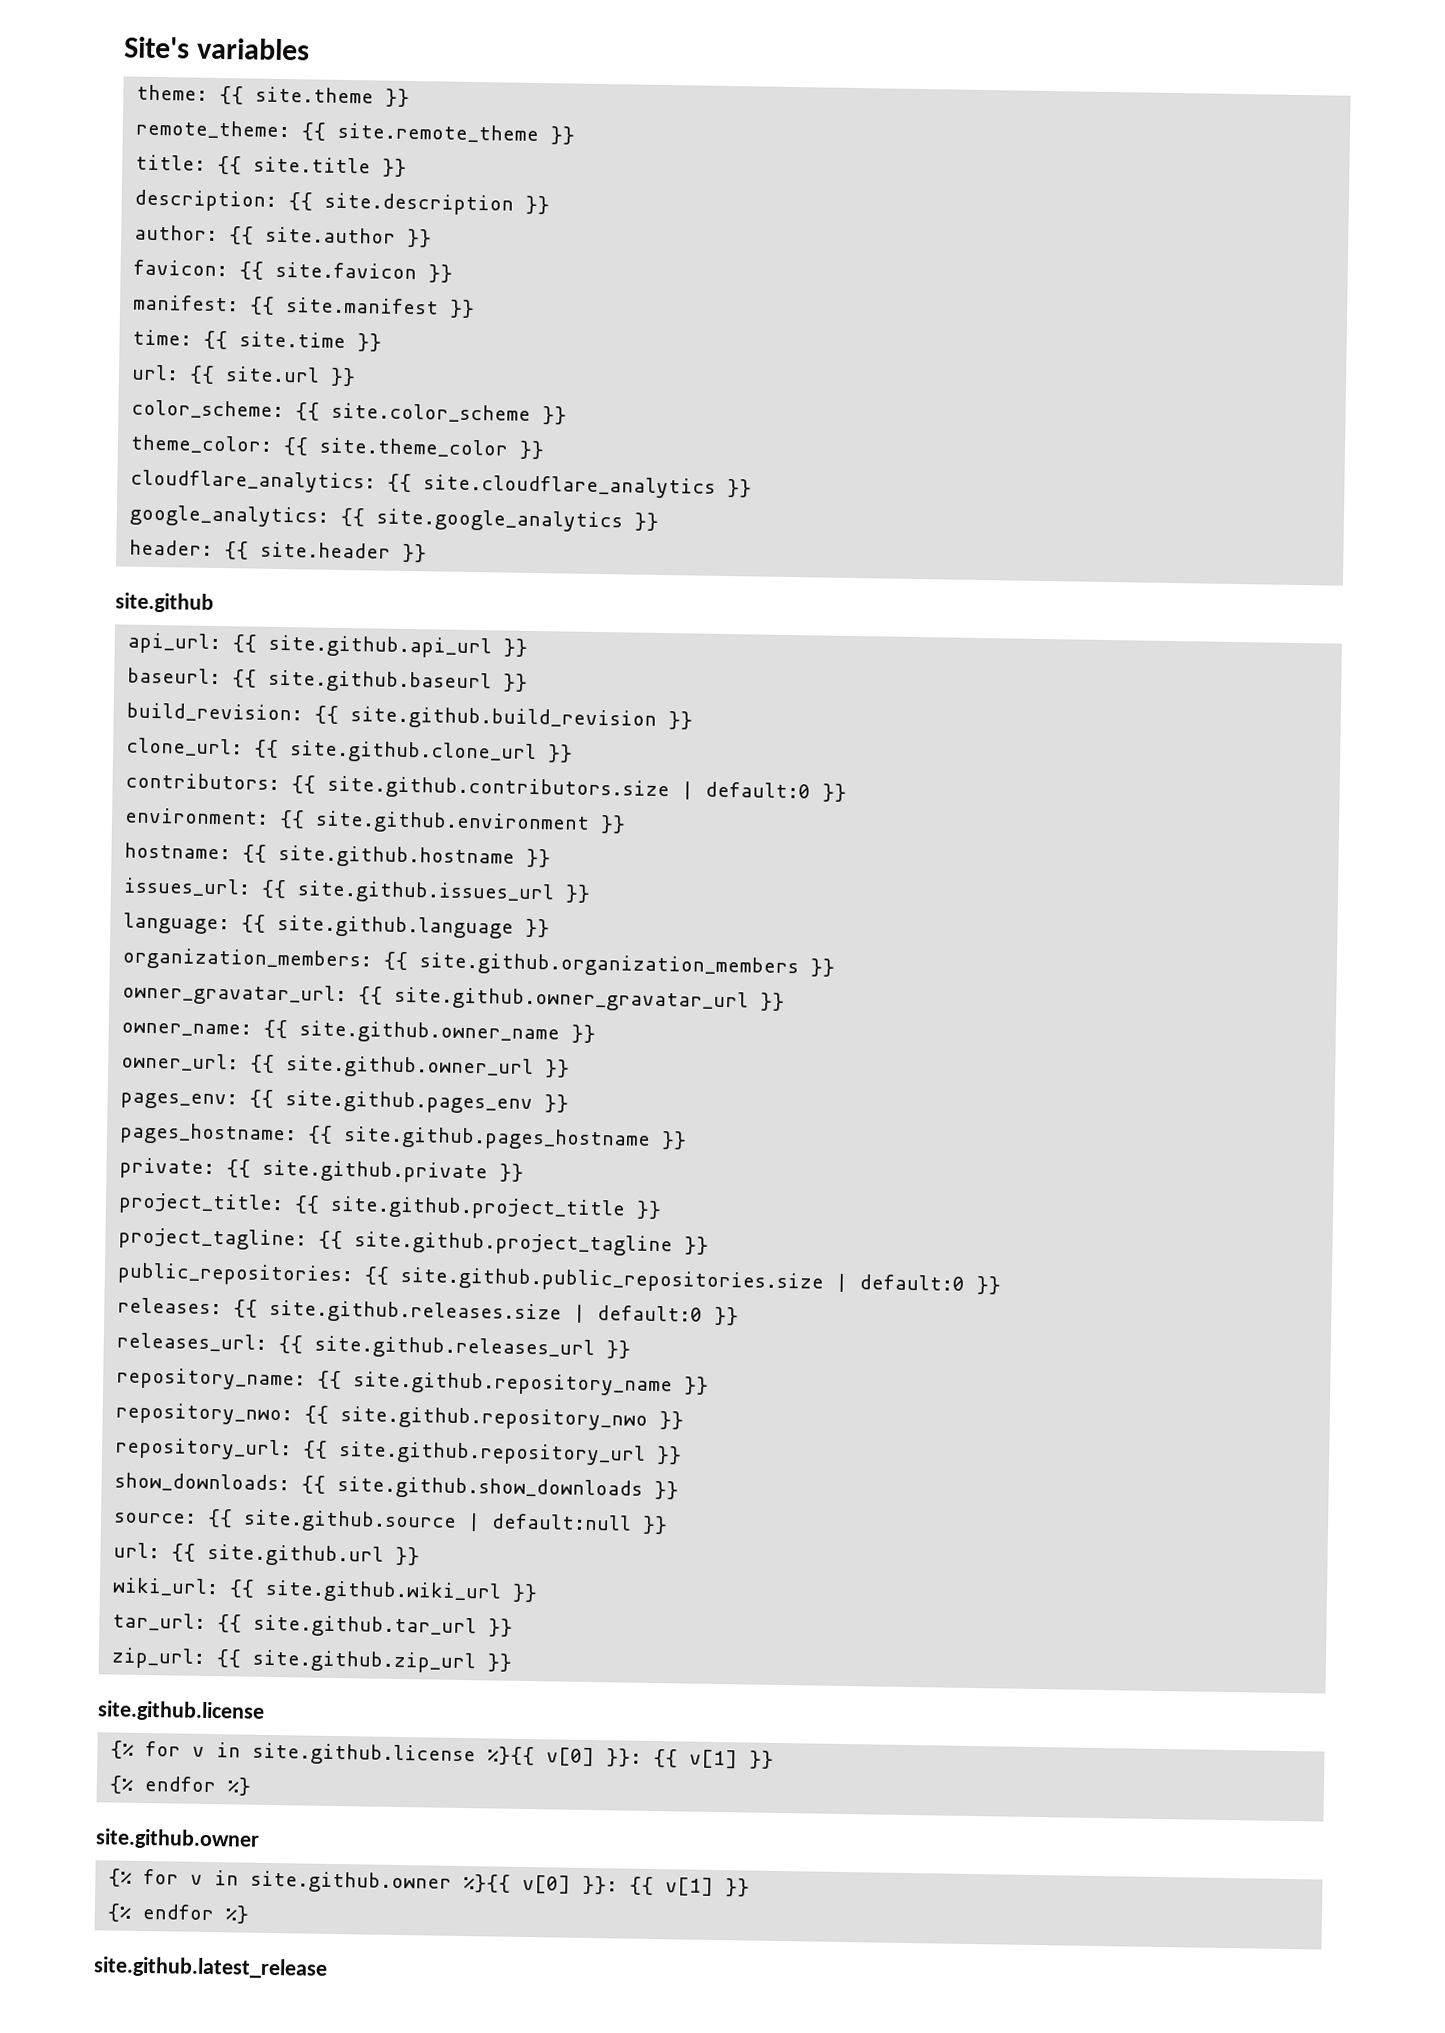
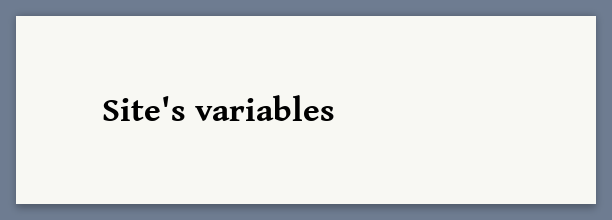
[135,84,410,107] [134,119,575,145] [134,154,407,177] [133,189,550,216] [133,224,432,248] [132,259,453,283] [132,294,475,319] [131,329,382,352] [130,364,356,387] [130,399,567,425] [129,434,545,460] [129,469,752,499] [128,504,659,533] [128,539,427,563] [115,592,214,613] [126,632,528,659] [126,667,528,694] [125,702,693,731] [125,737,573,765] [124,772,847,802] [123,807,626,835] [123,842,551,869] [122,877,591,905] [122,912,550,939] [121,947,835,979] [121,982,785,1013] [120,1019,596,1045] [120,1052,570,1080] [119,1089,569,1115] [118,1122,687,1151] [118,1157,524,1184] [117,1192,662,1221] [117,1227,709,1257] [116,1262,1001,1295] [116,1297,739,1326] [115,1332,631,1361] [115,1367,709,1397] [114,1402,684,1431] [113,1437,682,1466] [113,1472,679,1501] [112,1508,668,1535] [112,1542,420,1567] [111,1577,538,1604] [111,1612,513,1639] [110,1647,512,1674] [97,1700,265,1722] [109,1740,774,1769] [108,1775,251,1796] [95,1828,260,1850] [107,1868,750,1897] [106,1903,249,1924] [93,1956,328,1979] // theme: {{ site.theme }} // remote_theme: {{ site.remote_theme }} // title: {{ site.title }} // description: {{ site.description }} // author: {{ site.author }} // favicon: {{ site.favicon }} // manifest: {{ site.manifest }} // time: {{ site.time }} // url: {{ site.url }} // color_scheme: {{ site.color_scheme }} // theme_color: {{ site.theme_color }} // cloudflare_analytics: {{ site.cloudflare_analytics }} // google_analytics: {{ site.google_analytics }} // header: {{ site.header }} // site.github // api_url: {{ site.github.api_url }} // baseurl: {{ site.github.baseurl }} // build_revision: {{ site.github.build_revision }} // clone_url: {{ site.github.clone_url }} // contributors: {{ site.github.contributors.size | default:0 }} // environment: {{ site.github.environment }} // hostname: {{ site.github.hostname }} // issues_url: {{ site.github.issues_url }} // language: {{ site.github.language }} // organization_members: {{ site.github.organization_members }} // owner_gravatar_url: {{ site.github.owner_gravatar_url }} // owner_name: {{ site.github.owner_name }} // owner_url: {{ site.github.owner_url }} // pages_env: {{ site.github.pages_env }} // pages_hostname: {{ site.github.pages_hostname }} // private: {{ site.github.private }} // project_title: {{ site.github.project_title }} // project_tagline: {{ site.github.project_tagline }} // public_repositories: {{ site.github.public_repositories.size | default:0 }} // releases: {{ site.github.releases.size | default:0 }} // releases_url: {{ site.github.releases_url }} // repository_name: {{ site.github.repository_name }} // repository_nwo: {{ site.github.repository_nwo }} // repository_url: {{ site.github.repository_url }} // show_downloads: {{ site.github.show_downloads }} // source: {{ site.github.source | default:null }} // url: {{ site.github.url }} // wiki_url: {{ site.github.wiki_url }} // tar_url: {{ site.github.tar_url }} // zip_url: {{ site.github.zip_url }} // site.github.license // {% for v in site.github.license %}{{ v[0] }}: {{ v[1] }} // {% endfor %} // site.github.owner // {% for v in site.github.owner %}{{ v[0] }}: {{ v[1] }} // {% endfor %} // site.github.latest_release -> (336, 108) none

